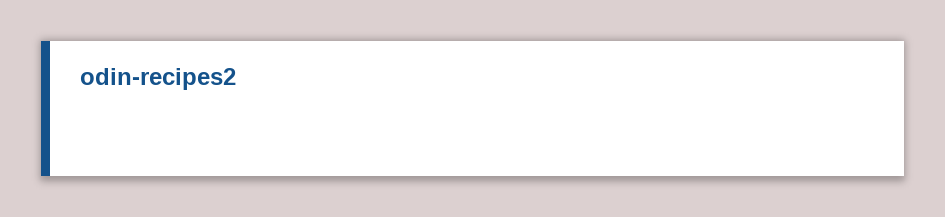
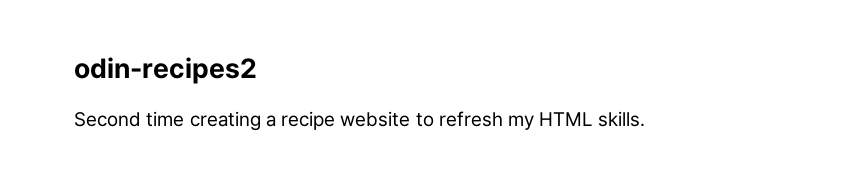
(236, 79) none -> [74,111,645,131] // Second time creating a recipe website to refresh my HTML skills.

